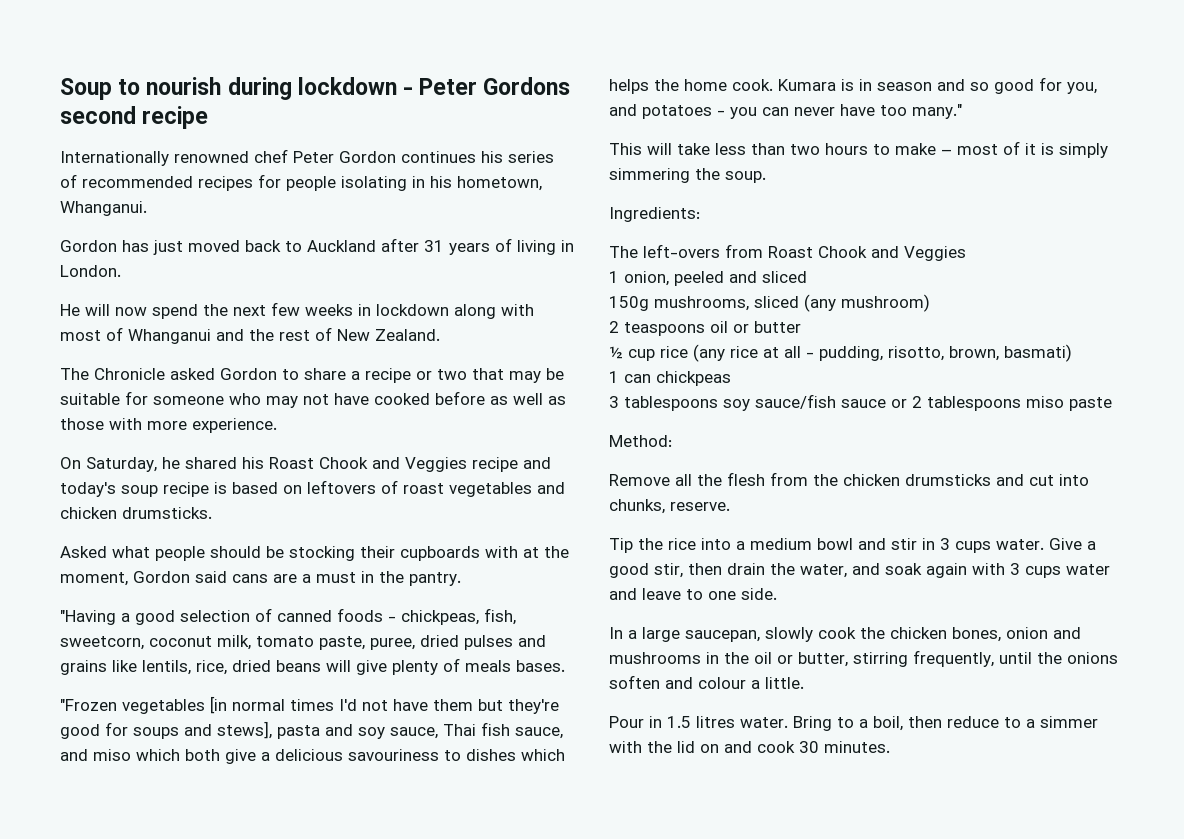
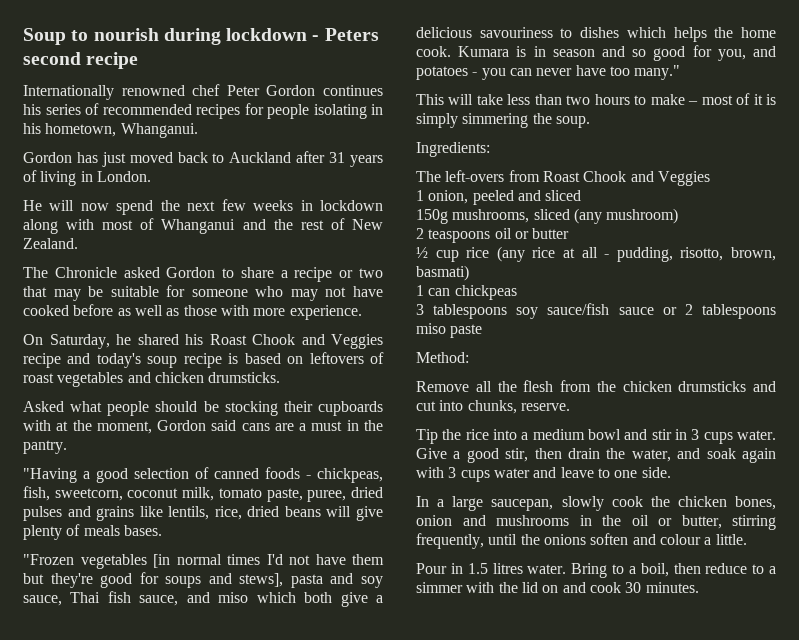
[419,77,571,95] Peter Gordons -> [324,28,379,41] Peters

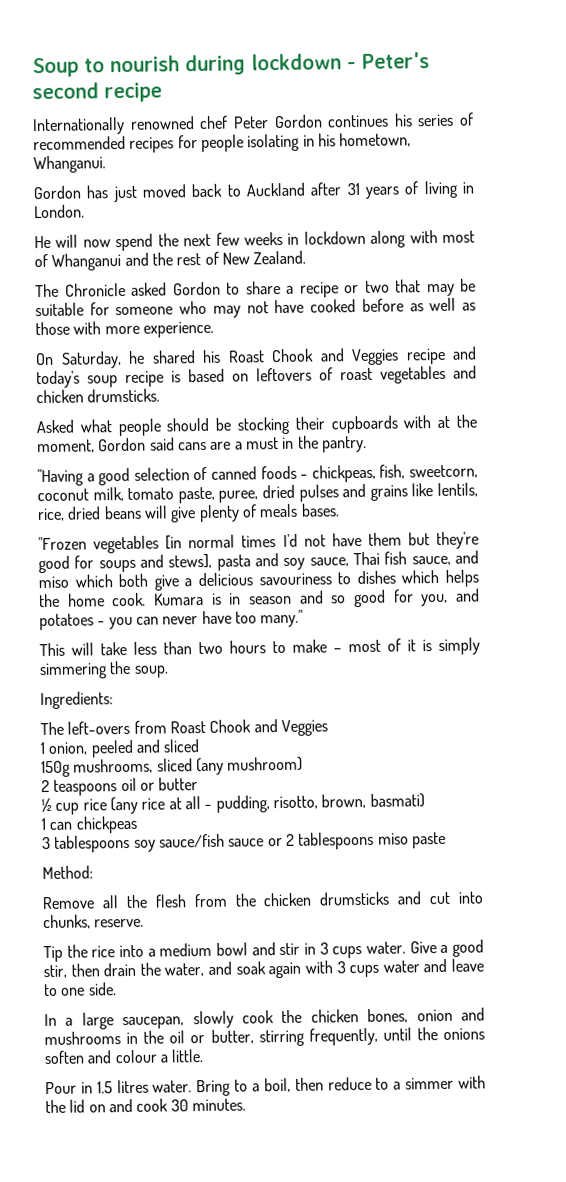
[324,28,379,41] Peters -> [361,52,430,69] Peter's

